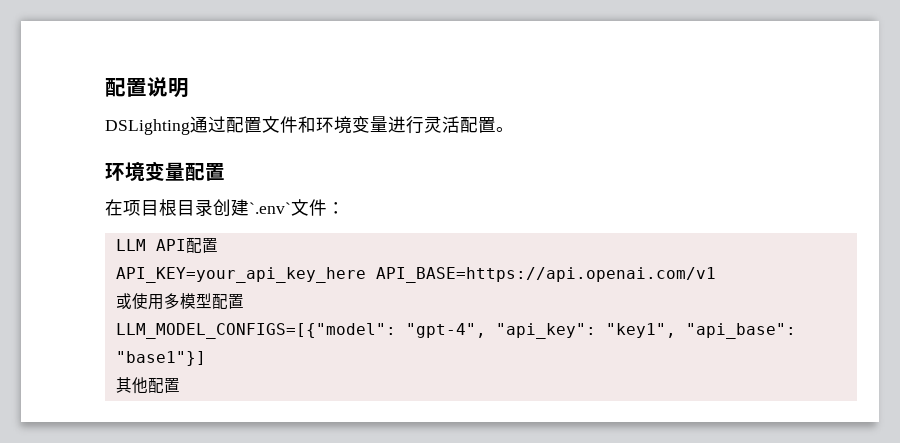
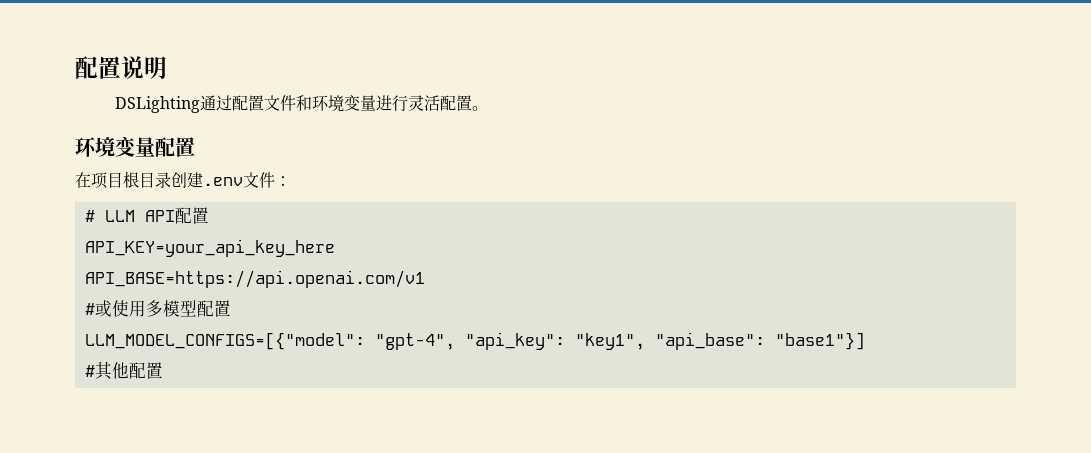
[249,202,291,214] `.env` -> [203,177,243,186] .env
(345, 208) none -> [84,210,95,222] #
(366, 275) none -> (335, 248) //
(716, 275) none -> [84,303,95,315] #
(206, 358) none -> [84,365,95,377] #

